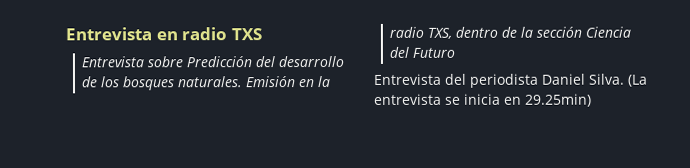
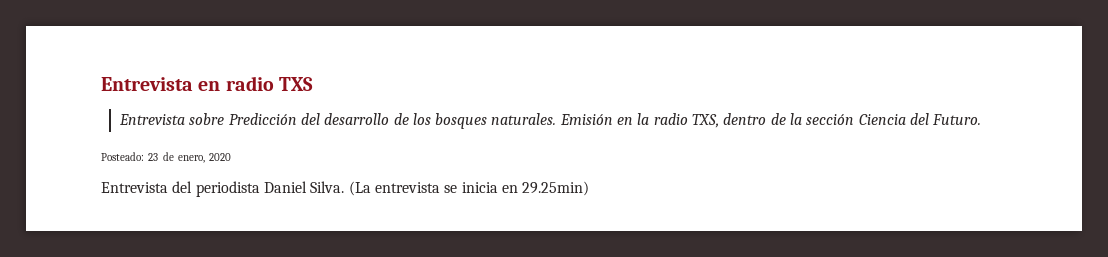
[412,47,456,58] Futuro -> [932,114,982,125] [101,152,232,163] Futuro. // Posteado: 23 de enero, 2020

